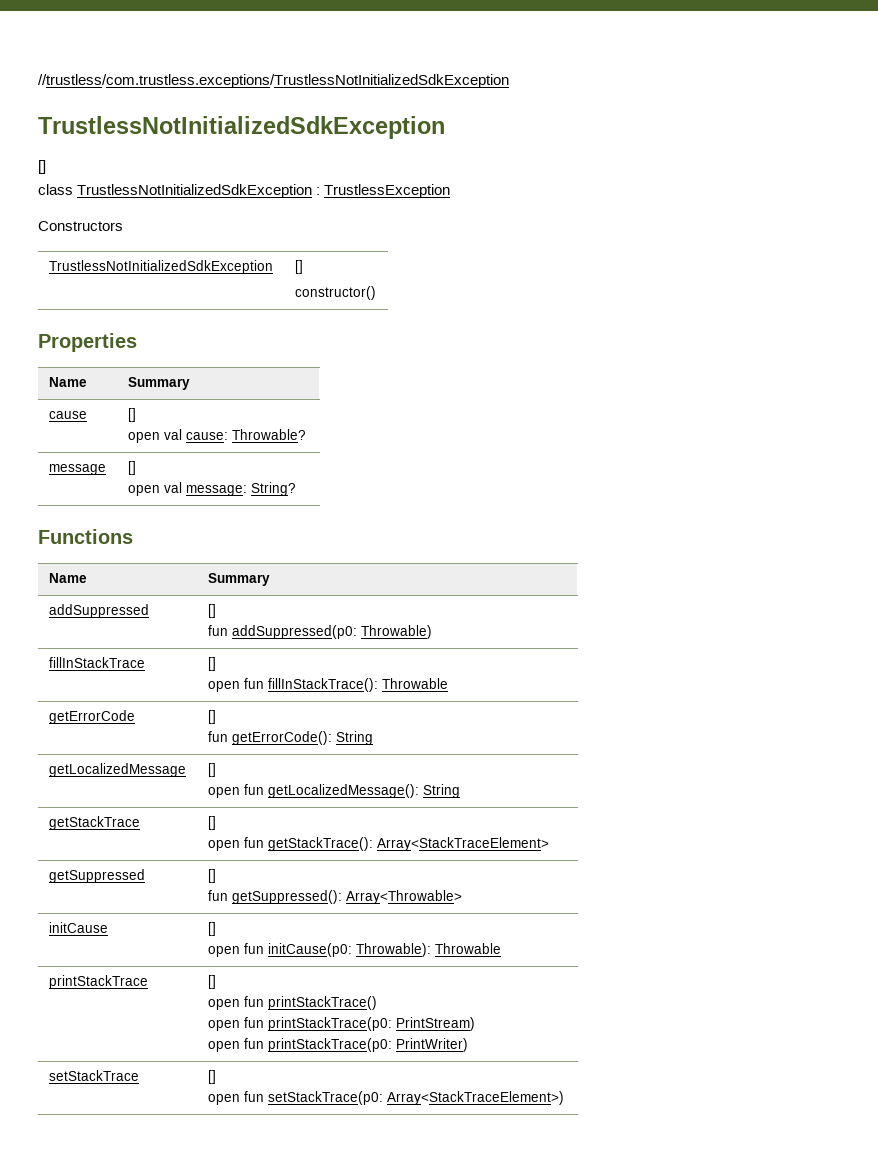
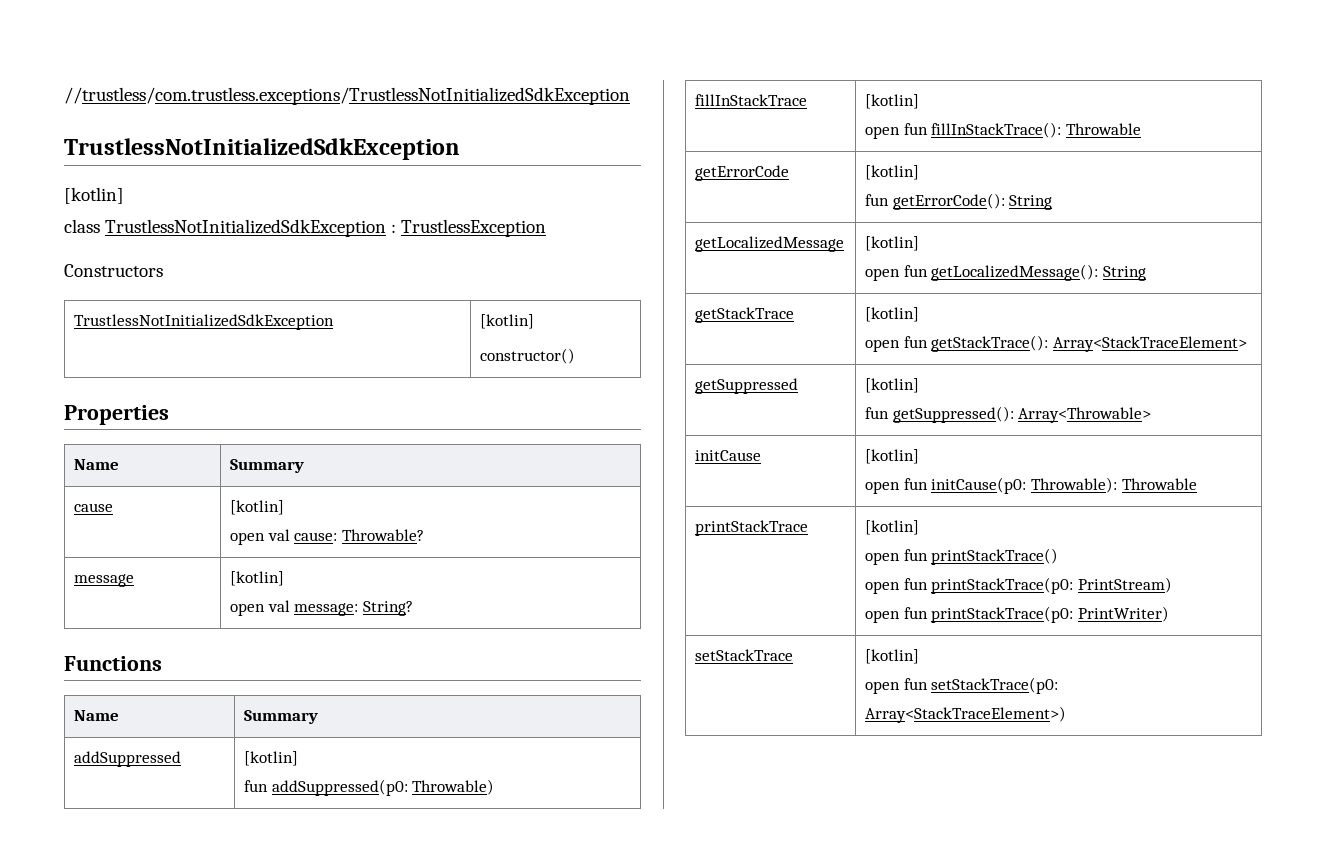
[38,160,46,174] [] -> [64,187,124,204] [kotlin]
[294,260,303,274] [] -> [480,314,535,329] [kotlin]
[127,408,136,422] [] -> [230,500,285,515] [kotlin]
[127,461,136,475] [] -> [230,571,285,586] [kotlin]
[207,604,216,618] [] -> [244,751,299,766] [kotlin]
[207,657,216,671] [] -> [865,94,920,109] [kotlin]
[207,710,216,724] [] -> [865,165,920,180] [kotlin]
[207,763,216,777] [] -> [865,236,920,251] [kotlin]
[207,816,216,830] [] -> [865,307,920,322] [kotlin]
[207,869,216,883] [] -> [865,378,920,393] [kotlin]
[207,922,216,936] [] -> [865,449,920,464] [kotlin]
[207,975,216,989] [] -> [865,520,920,535] [kotlin]
[207,1070,216,1084] [] -> [865,649,920,664] [kotlin]

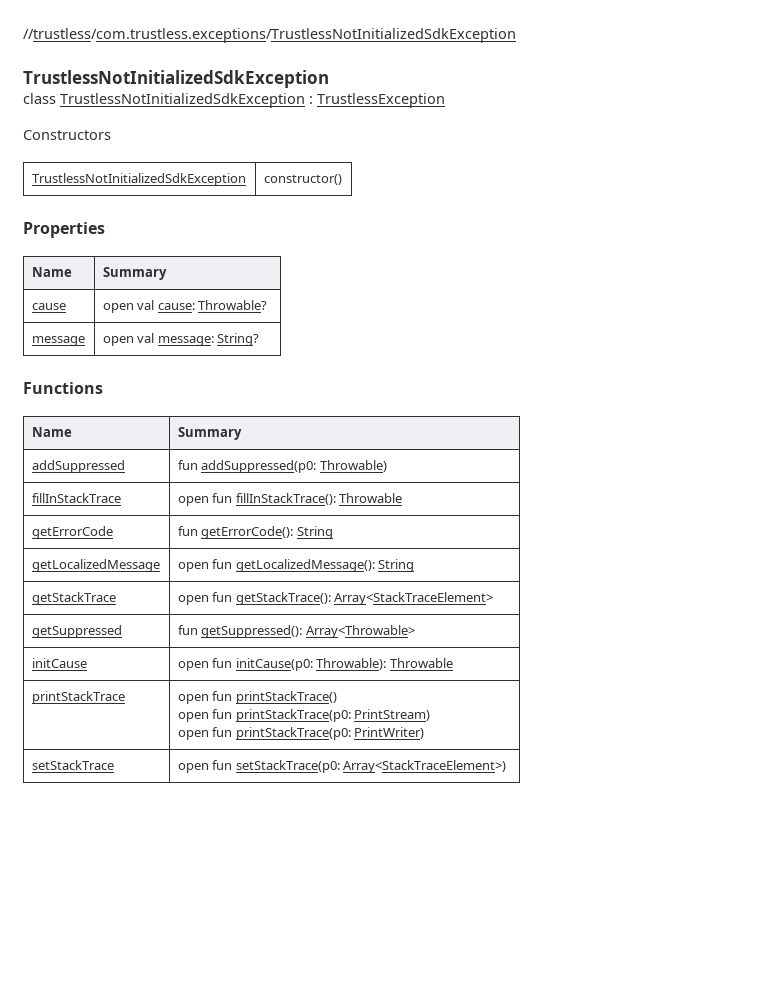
[64,187,124,204] // [kotlin] -> (329, 79) none
[480,314,535,329] [kotlin] // -> (246, 179) none
[230,500,285,515] [kotlin] // -> (66, 306) none
[230,571,285,586] [kotlin] // -> (85, 341) none
[244,751,299,766] [kotlin] // -> (125, 466) none
[865,94,920,109] [kotlin] // -> (121, 498) none
[865,165,920,180] [kotlin] // -> (113, 532) none
[865,236,920,251] [kotlin] // -> (160, 565) none
[865,307,920,322] [kotlin] // -> (116, 598) none
[865,378,920,393] [kotlin] // -> (122, 631) none
[865,449,920,464] [kotlin] // -> (87, 663) none
[865,520,920,535] [kotlin] // -> (125, 697) none
[865,649,920,664] [kotlin] // -> (114, 765) none

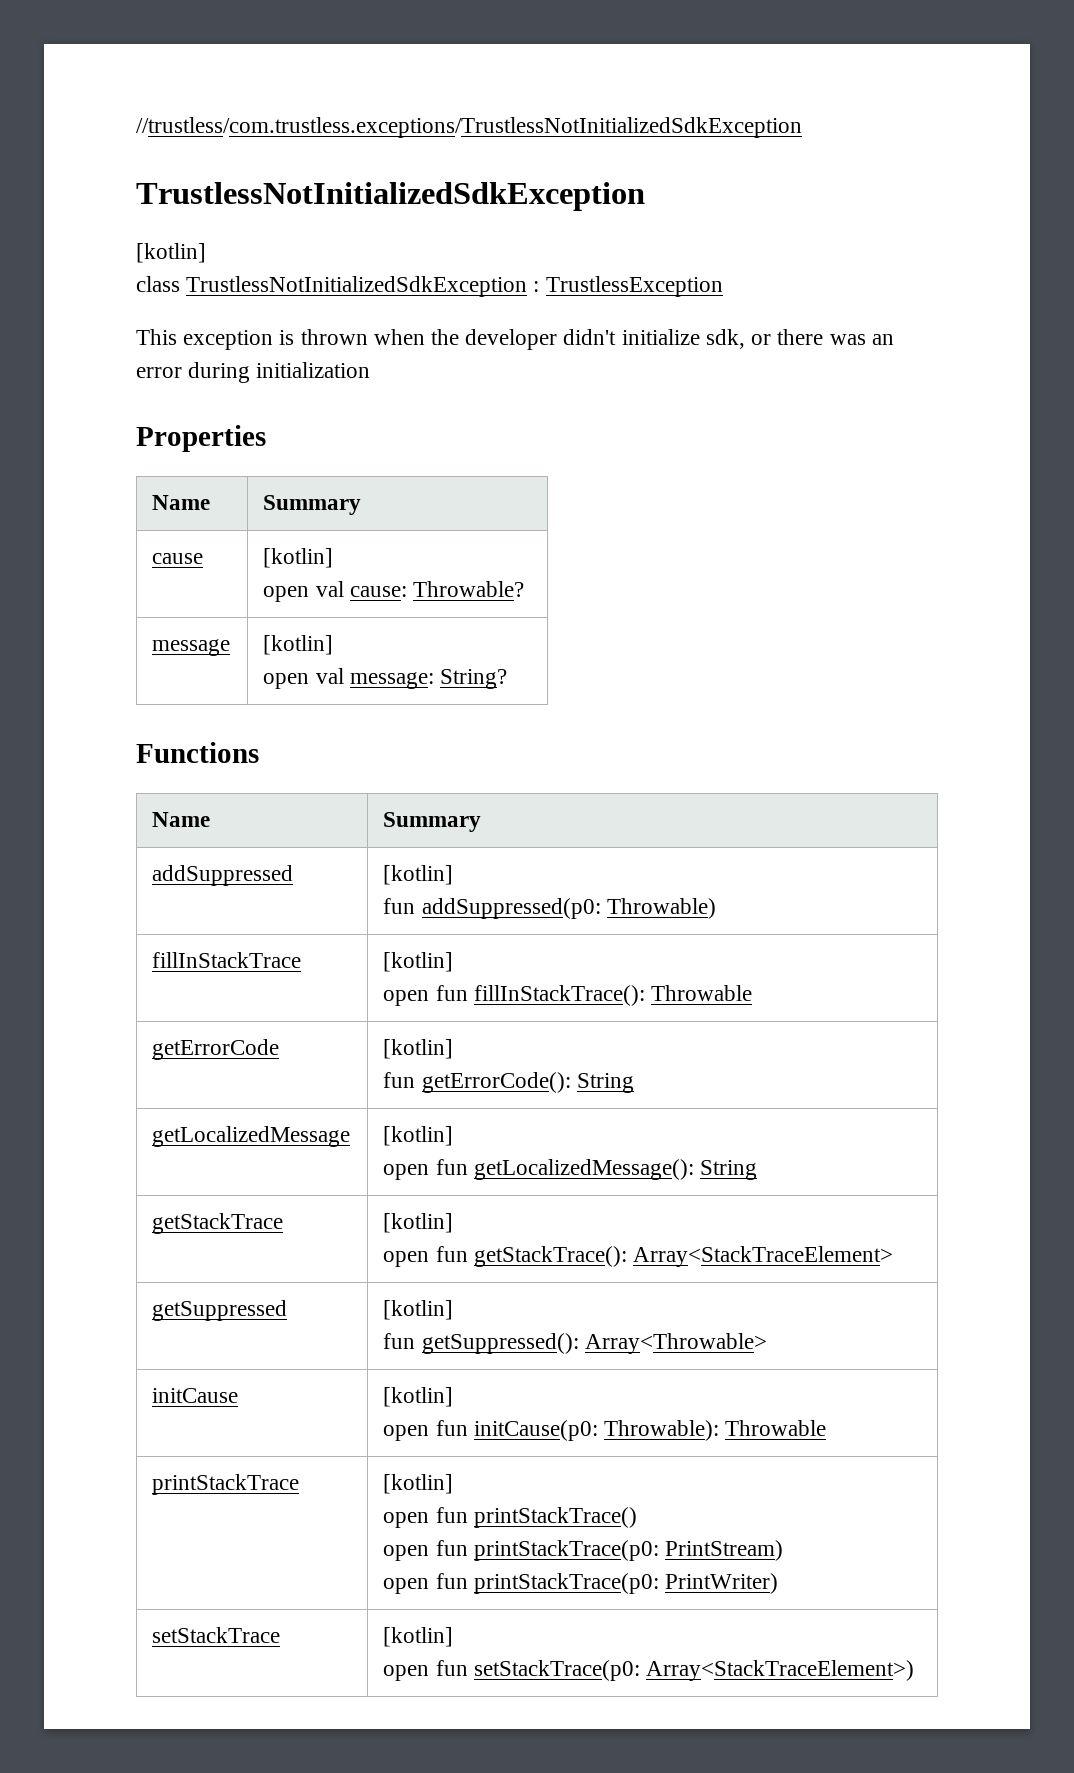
(329, 79) none -> [136,243,206,263] // [kotlin]
[23,130,111,140] [31,173,246,186] [263,174,342,185] Constructors // TrustlessNotInitializedSdkException | constructor() -> [136,329,894,350] [136,362,371,383] This exception is thrown when the developer didn't initialize sdk, or there was an error during initialization
(66, 306) none -> [263,548,334,568] [kotlin] //
(85, 341) none -> [263,635,334,655] [kotlin] //
(125, 466) none -> [383,865,454,885] [kotlin] //
(121, 498) none -> [383,952,454,972] [kotlin] //
(113, 532) none -> [383,1039,454,1059] [kotlin] //
(160, 565) none -> [383,1126,454,1146] [kotlin] //
(116, 598) none -> [383,1213,454,1233] [kotlin] //
(122, 631) none -> [383,1300,454,1320] [kotlin] //
(87, 663) none -> [383,1387,454,1407] [kotlin] //
(125, 697) none -> [383,1474,454,1494] [kotlin] //
(114, 765) none -> [383,1627,454,1647] [kotlin] //

